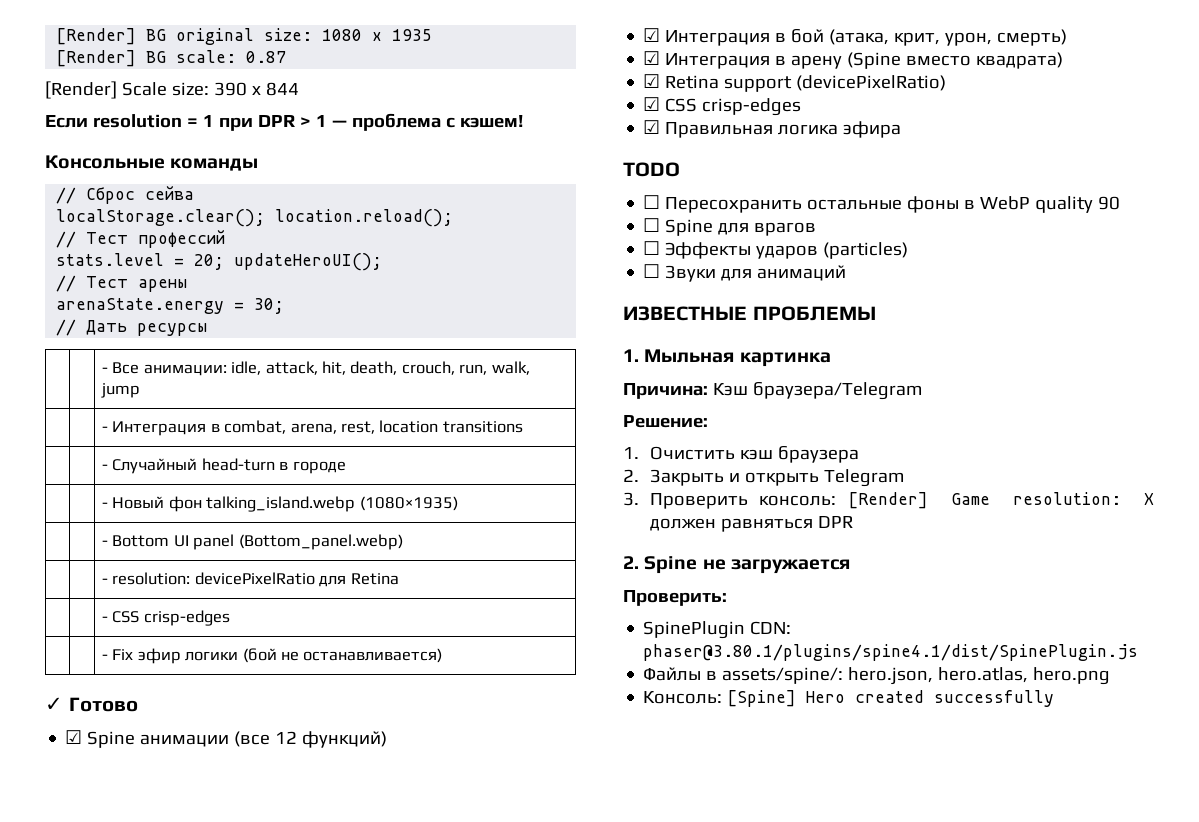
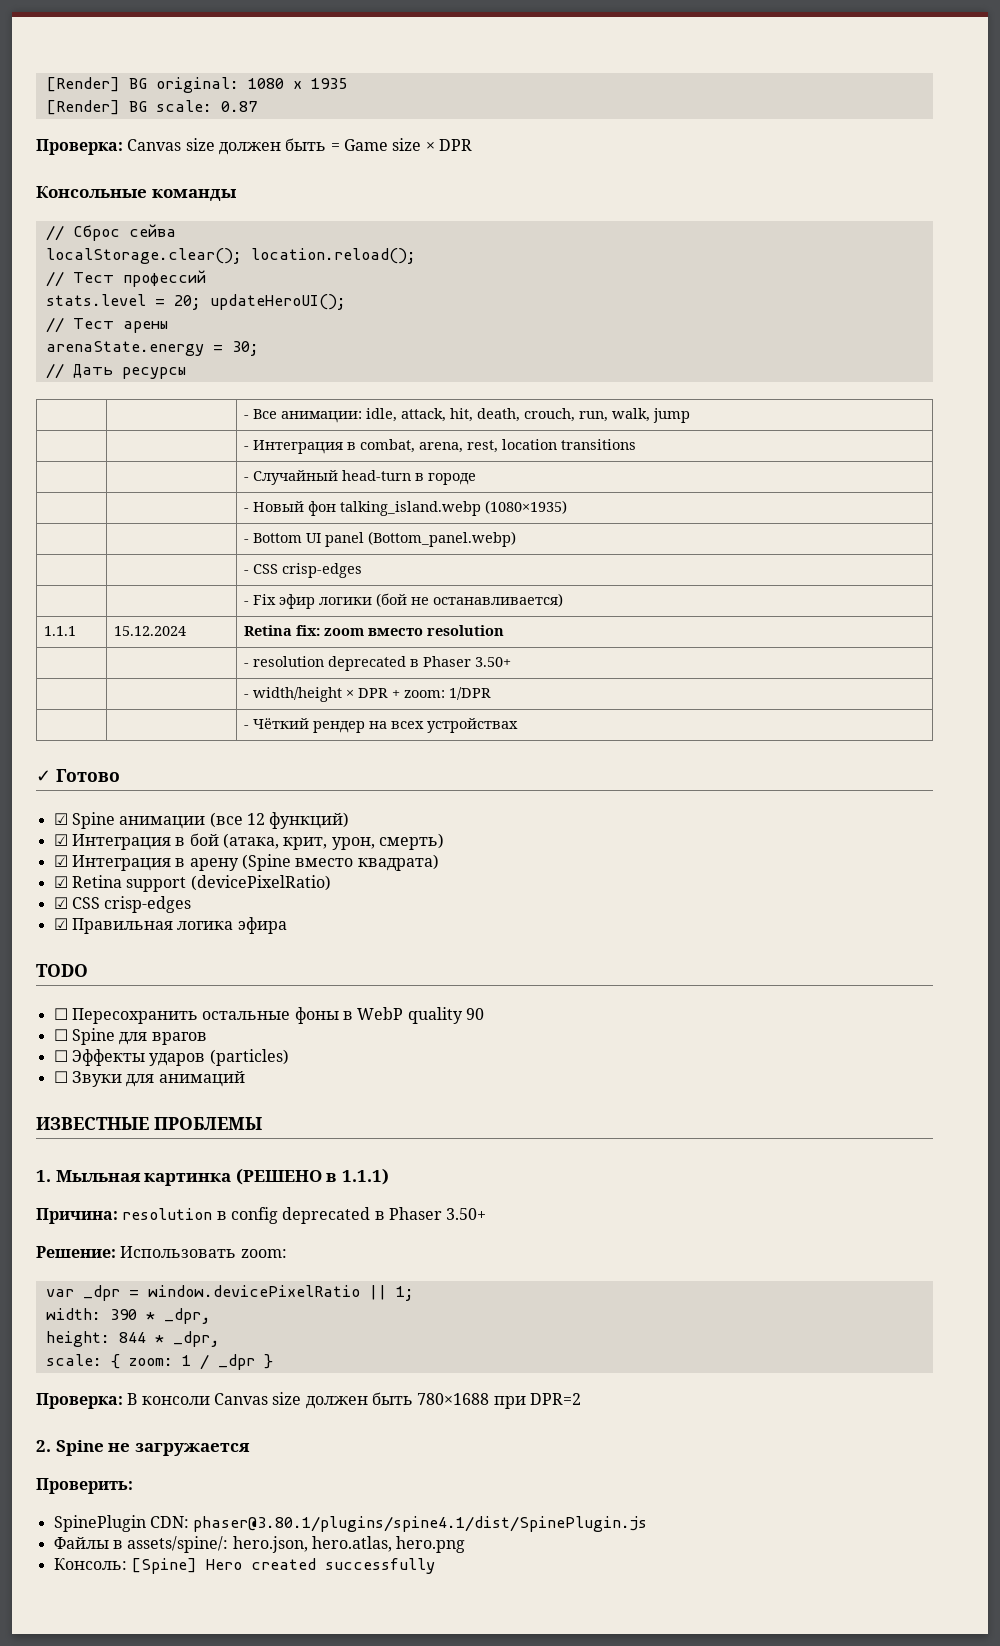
[56,28,313,45] [Render] BG original size: -> [45,77,239,93] [Render] BG original:
[45,81,299,99] [45,113,523,131] [Render] Scale size: 390 x 844 // Если resolution = 1 при DPR > 1 — проблема с кэшем! -> [36,138,472,155] Проверка: Canvas size должен быть = Game size × DPR
[101,572,399,587] // | | - resolution: devicePixelRatio для Retina -> (516, 539) none
(443, 655) none -> [43,626,76,636] [113,626,186,636] [243,625,504,636] [243,656,511,671] [243,687,491,702] [243,718,518,733] // 1.1.1 | 15.12.2024 | Retina fix: zoom вместо resolution // | | - resolution deprecated в Phaser 3.50+ // | | - width/height × DPR + zoom: 1/DPR // | | - Чёткий рендер на всех устройствах
[623,382,922,400] [623,415,708,428] [623,446,859,463] [623,469,904,487] [623,492,1154,509] [649,516,853,532] // Причина: Кэш браузера/Telegram // Решение: // 1. Очистить кэш браузера // 2. Закрыть и открыть Telegram // 3. Проверить консоль: [Render] Game resolution: X должен равняться DPR -> [235,1168,389,1185] [36,1207,487,1224] [36,1246,287,1258] [45,1285,414,1301] [45,1308,211,1324] [45,1331,220,1347] [45,1354,273,1370] [36,1392,581,1409] (РЕШЕНО в 1.1.1) // Причина: resolution в config deprecated в Phaser 3.50+ // Решение: Использовать zoom: // var _dpr = window.devicePixelRatio || 1; // width: 390 * _dpr, // height: 844 * _dpr, // scale: { zoom: 1 / _dpr } // Проверка: В консоли Canvas size должен быть 780×1688 при DPR=2

